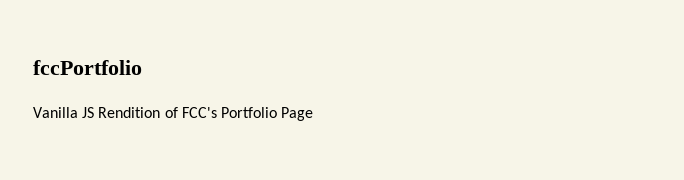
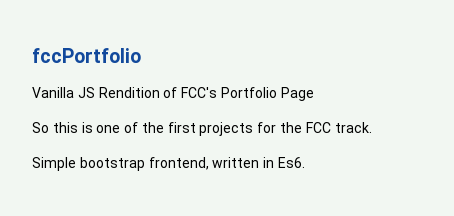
(314, 114) none -> [32,122,372,136] [32,157,305,171] // So this is one of the first projects for the FCC track. // Simple bootstrap frontend, written in Es6.

